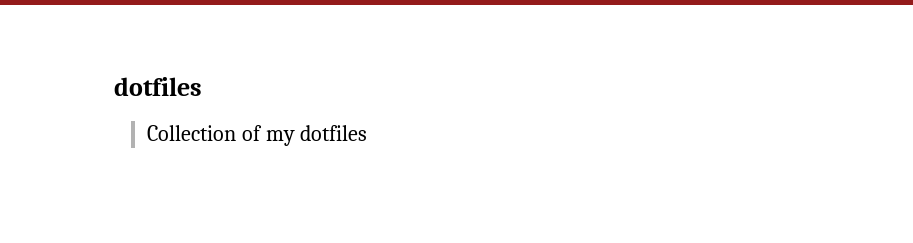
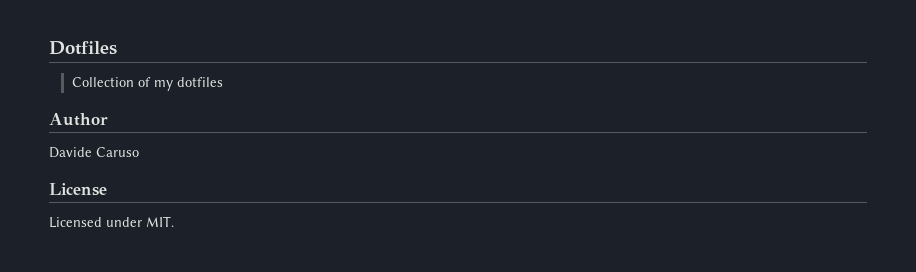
[114,77,202,96] dotfiles -> [49,41,117,55] Dotfiles
(368, 133) none -> [49,113,108,126] [49,147,139,158] [49,183,107,196] [49,216,174,228] // Author // Davide Caruso // License // Licensed under MIT.

